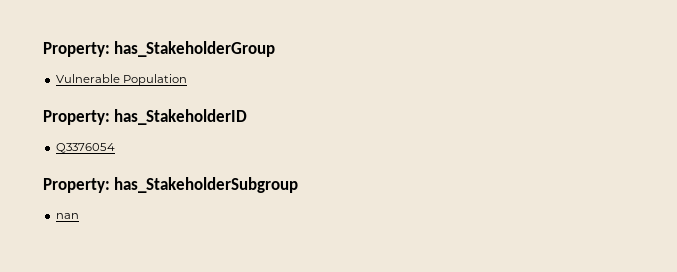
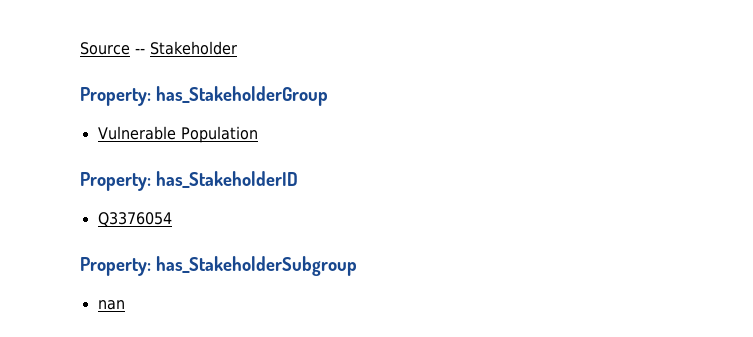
(43, 49) none -> [80,41,237,55] Source -- Stakeholder //

